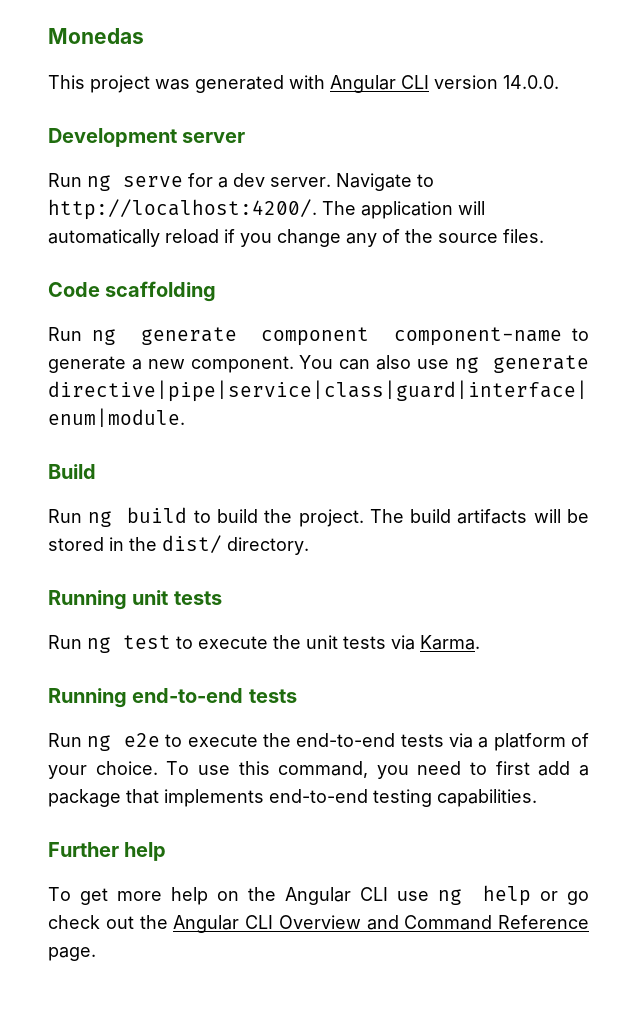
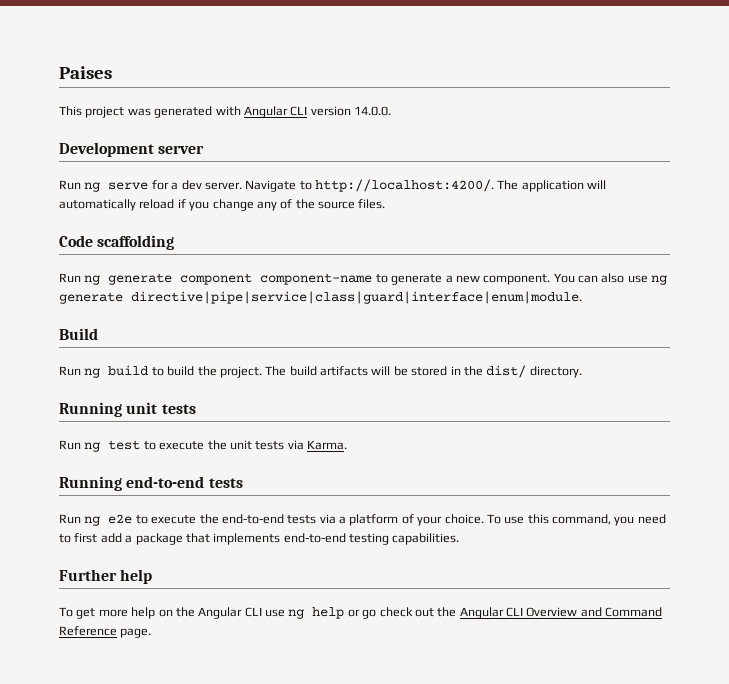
[48,28,144,44] Monedas -> [59,66,112,79] Paises

